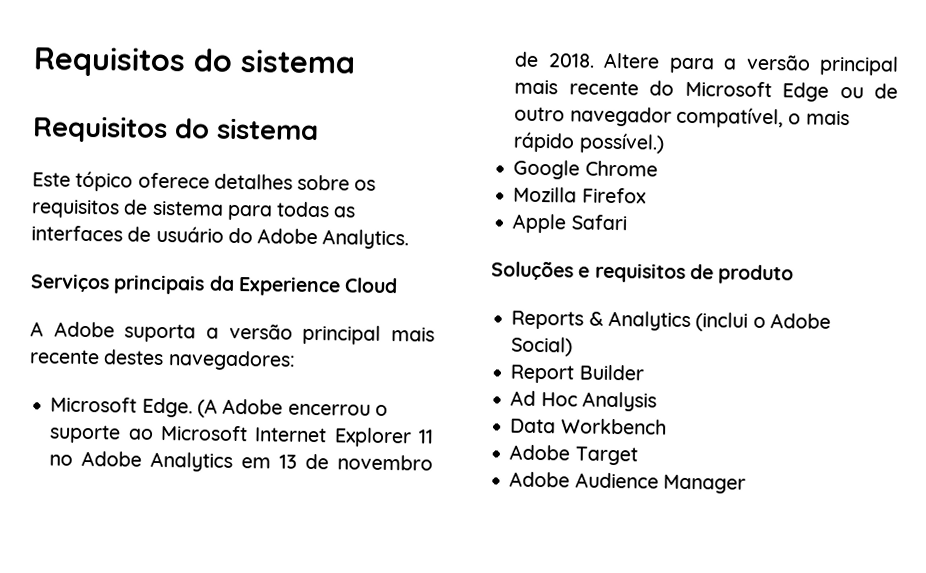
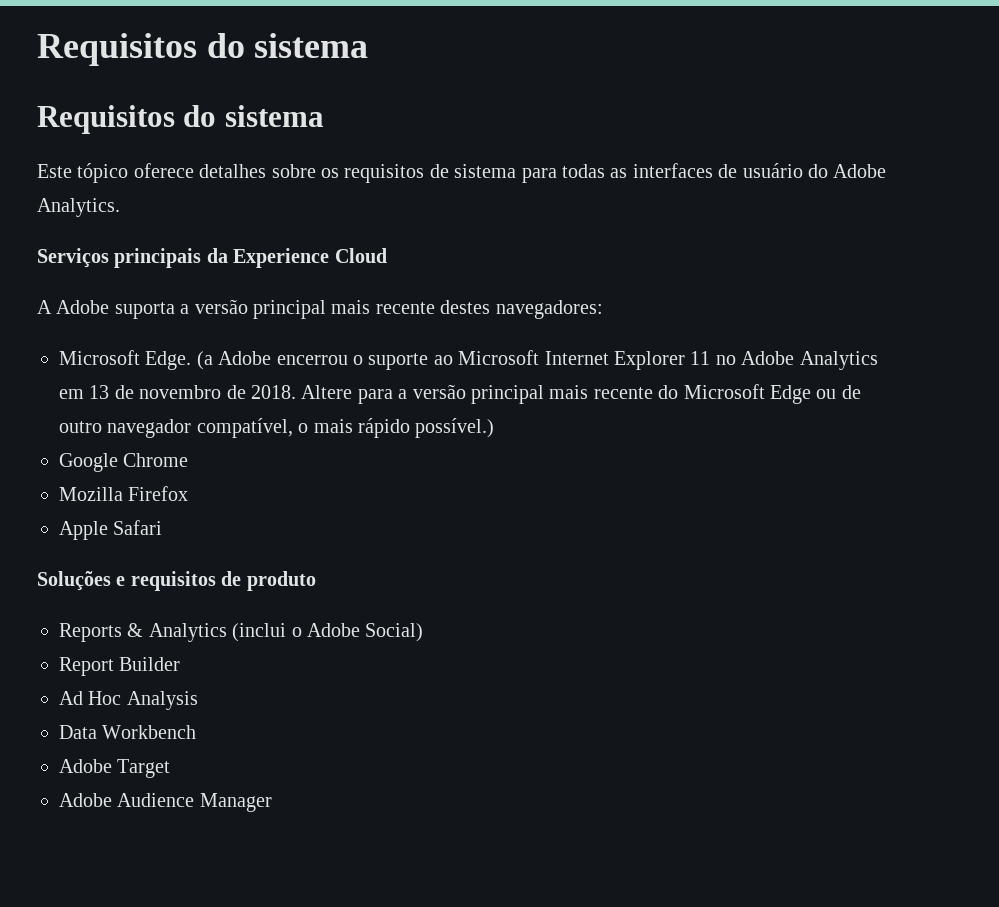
[196,398,218,418] (A -> [196,351,213,370] (a

